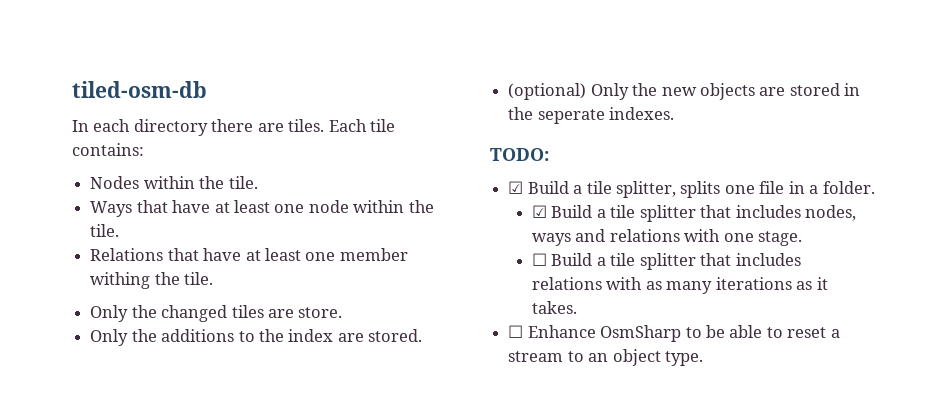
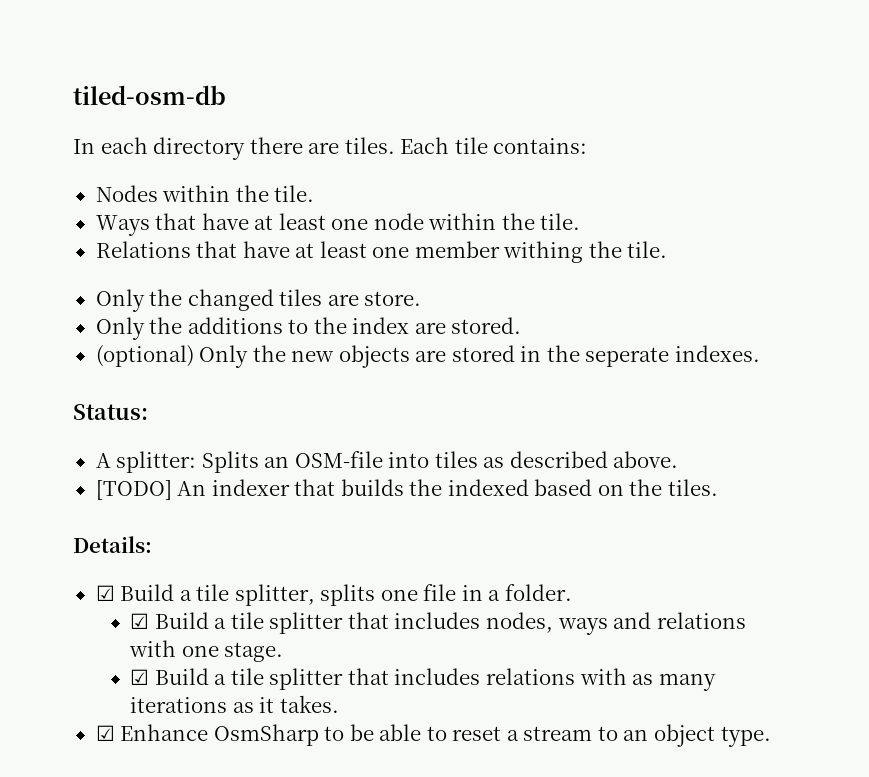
[490,148,549,161] TODO: -> [73,404,148,420] [95,451,679,473] [95,479,718,500] [73,536,152,553] Status: // A splitter: Splits an OSM-file into tiles as described above. // [TODO] An indexer that builds the indexed based on the tiles. // Details:
[531,253,547,266] ☐ -> [130,669,150,685] ☑
[508,325,524,338] ☐ -> [95,725,115,741] ☑

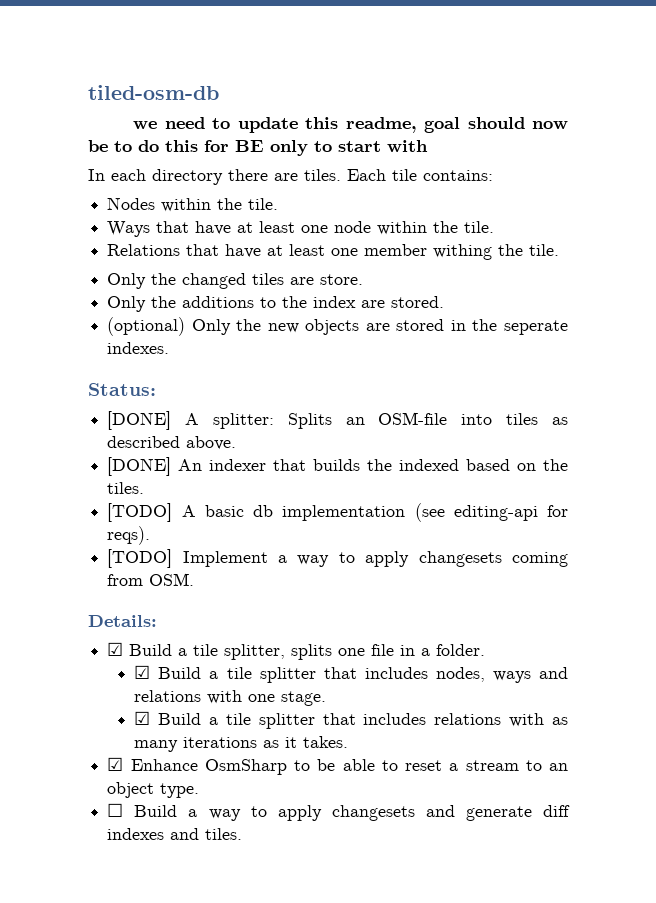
(226, 95) none -> [133,117,568,133] [88,140,428,156] // we need to update this readme, goal should now be to do this for BE only to start with
(148, 412) none -> [107,411,172,430] [DONE]
[95,480,172,500] [TODO] -> [107,457,172,476] [DONE]
(718, 487) none -> [107,503,568,522] [107,526,151,545] [107,549,568,568] [107,573,195,586] // [TODO] A basic db implementation (see editing-api for reqs). // [TODO] Implement a way to apply changesets coming from OSM.
(771, 736) none -> [107,803,570,821] [107,828,243,840] // ☐ Build a way to apply changesets and generate diff indexes and tiles.

